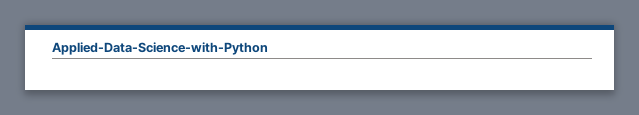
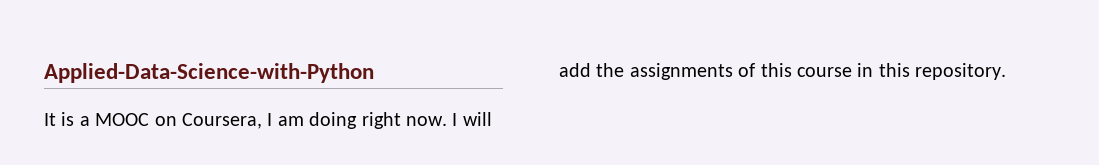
(268, 48) none -> [44,112,492,129] [559,63,1007,80] // It is a MOOC on Coursera, I am doing right now. I will add the assignments of this course in this repository.

